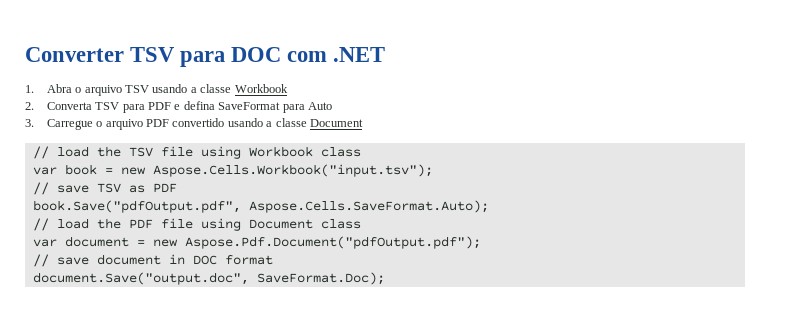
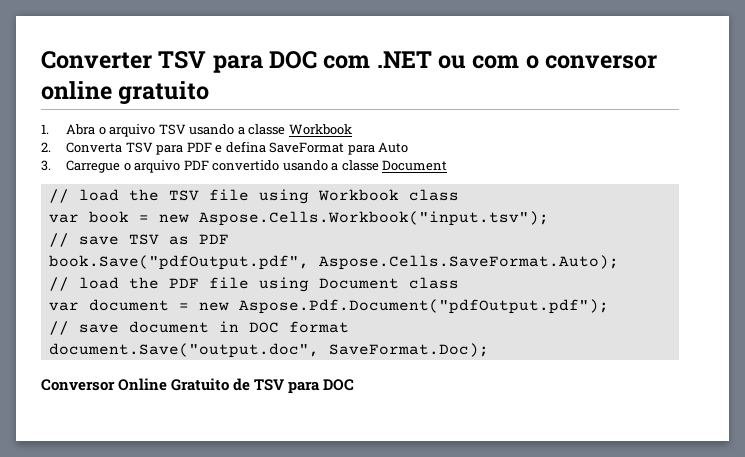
(386, 54) none -> [438,55,658,69] [41,81,210,105] ou com o conversor online gratuito
(385, 278) none -> [41,378,355,394] // Conversor Online Gratuito de TSV para DOC

